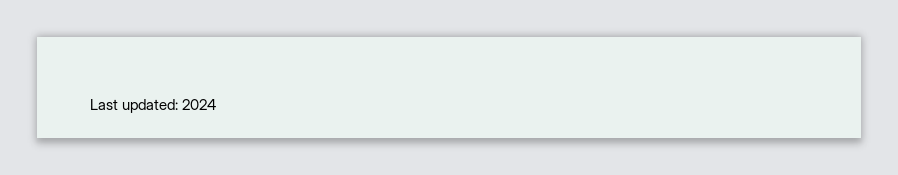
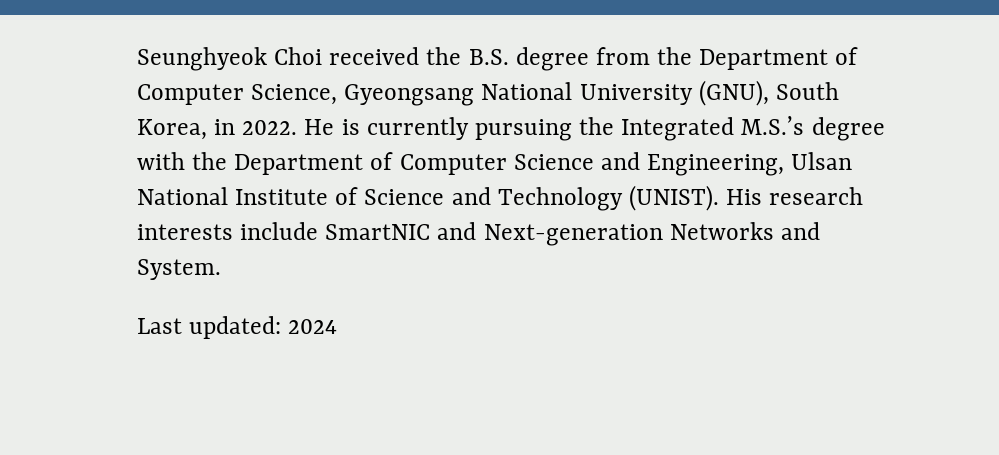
(90, 104) none -> [137,47,859,71] [137,80,839,106] [137,116,885,141] [137,152,853,176] [137,185,864,211] [137,222,820,246] [137,259,221,280] Seunghyeok Choi received the B.S. degree from the Department of Computer Science, Gyeongsang National University (GNU), South Korea, in 2022. He is currently pursuing the Integrated M.S.’s degree with the Department of Computer Science and Engineering, Ulsan National Institute of Science and Technology (UNIST). His research interests include SmartNIC and Next-generation Networks and System. //

